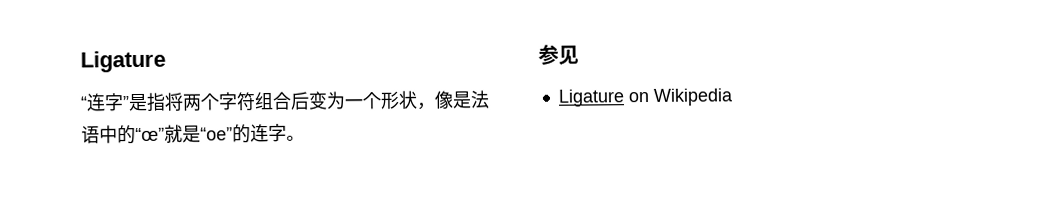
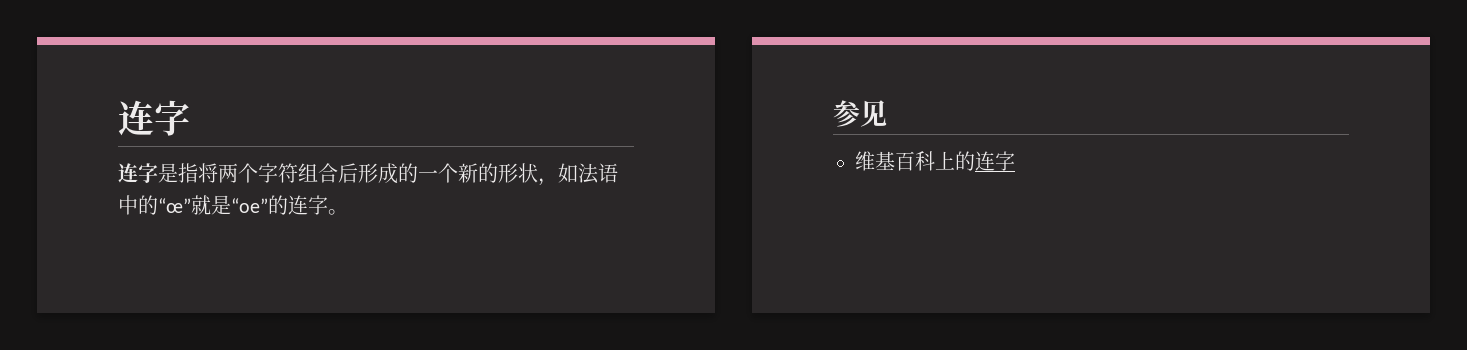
[80,50,166,73] [80,93,130,112] Ligature // “连字” -> [118,100,190,136] [118,163,158,183] 连字 // 连字
[308,90,472,110] 变为一个形状，像是 -> [358,163,578,186] 形成的一个新的形状，如
[557,88,734,107] Ligature on Wikipedia -> [855,151,1015,171] 维基百科上的连字

